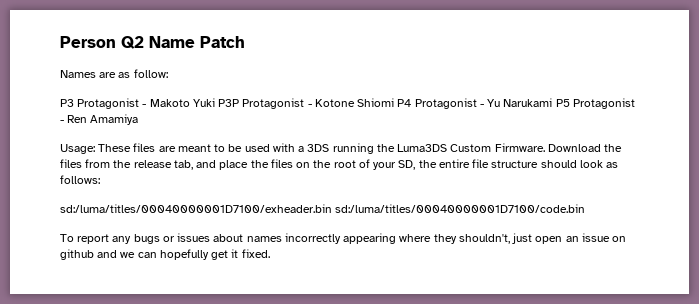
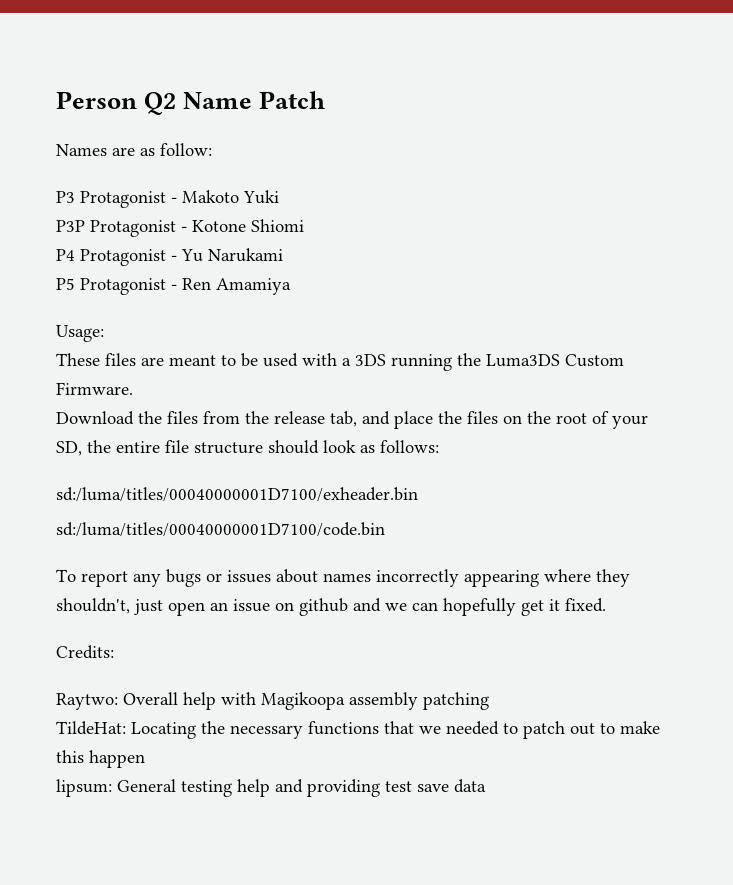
(215, 102) none -> (279, 197) //
(395, 102) none -> (304, 225) //
(553, 102) none -> (283, 255) //
(95, 149) none -> (104, 333) //
(545, 147) none -> (133, 388) //
(332, 208) none -> (418, 494) //
(270, 253) none -> [56,645,114,659] [56,692,489,710] [56,721,660,739] [56,750,145,768] [56,779,486,797] // Credits: // Raytwo: Overall help with Magikoopa assembly patching // TildeHat: Locating the necessary functions that we needed to patch out to make this happen // lipsum: General testing help and providing test save data

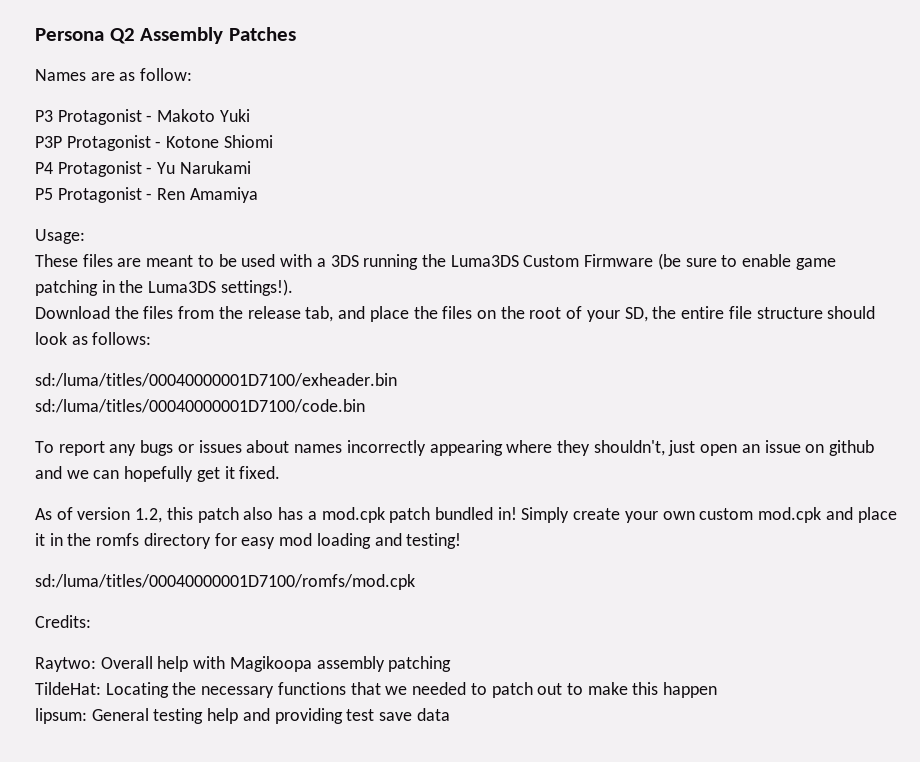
[56,91,326,115] Person Q2 Name Patch -> [35,27,296,44] Persona Q2 Assembly Patches
[56,382,133,395] Firmware. -> [584,253,836,270] [35,279,293,296] Firmware (be sure to enable game patching in the Luma3DS settings!).
(606, 605) none -> [35,507,897,523] [35,533,462,549] [35,574,415,590] // As of version 1.2, this patch also has a mod.cpk patch bundled in! Simply create your own custom mod.cpk and place it in the romfs directory for easy mod loading and testing! // sd:/luma/titles/00040000001D7100/romfs/mod.cpk

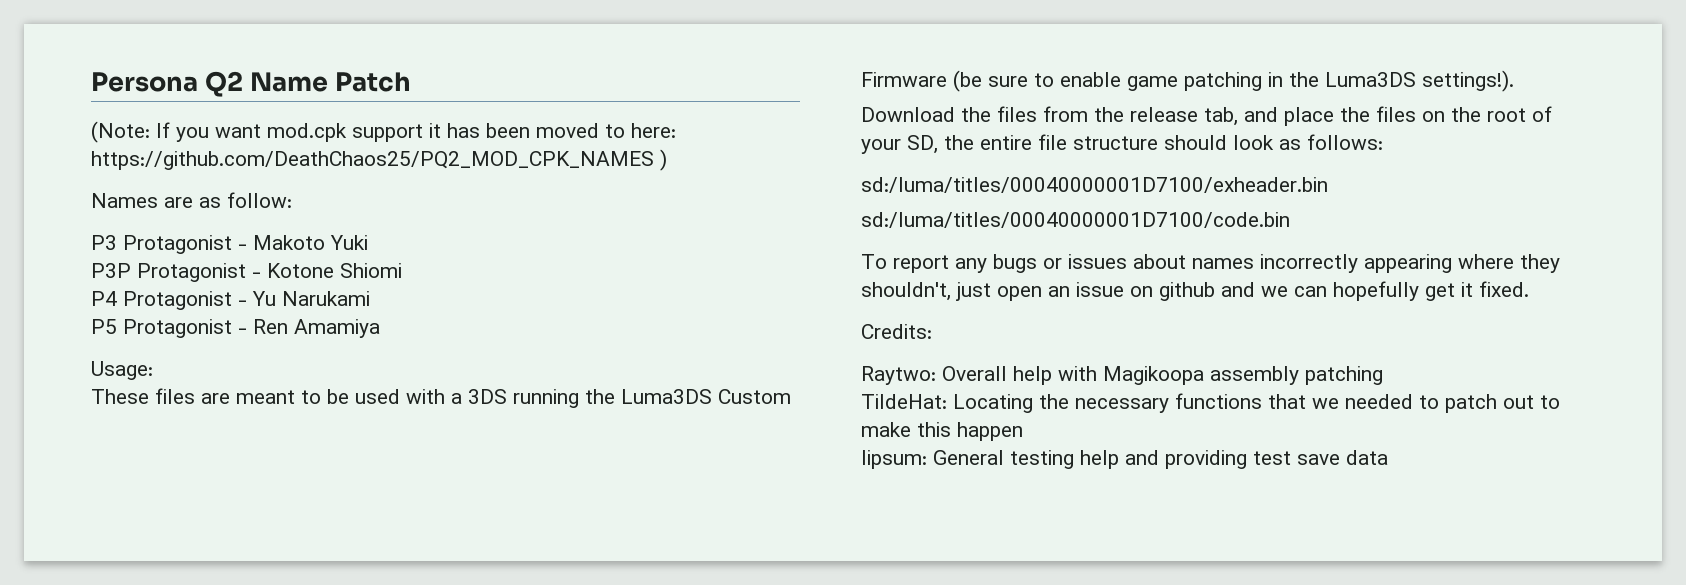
[140,27,296,44] Assembly Patches -> [249,72,411,92] [91,121,676,143] [91,149,667,171] Name Patch // (Note: If you want mod.cpk support it has been moved to here: https://github.com/DeathChaos25/PQ2_MOD_CPK_NAMES )
[35,507,897,523] [35,533,462,549] [35,574,415,590] // As of version 1.2, this patch also has a mod.cpk patch bundled in! Simply create your own custom mod.cpk and place it in the romfs directory for easy mod loading and testing! // sd:/luma/titles/00040000001D7100/romfs/mod.cpk -> (1529, 289) none

